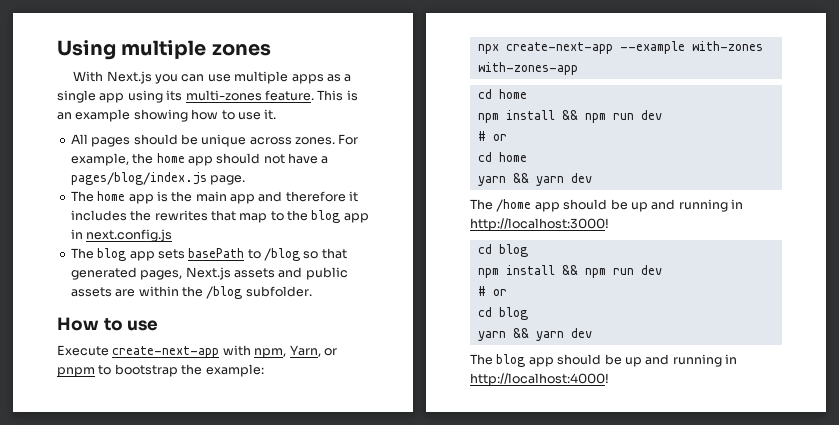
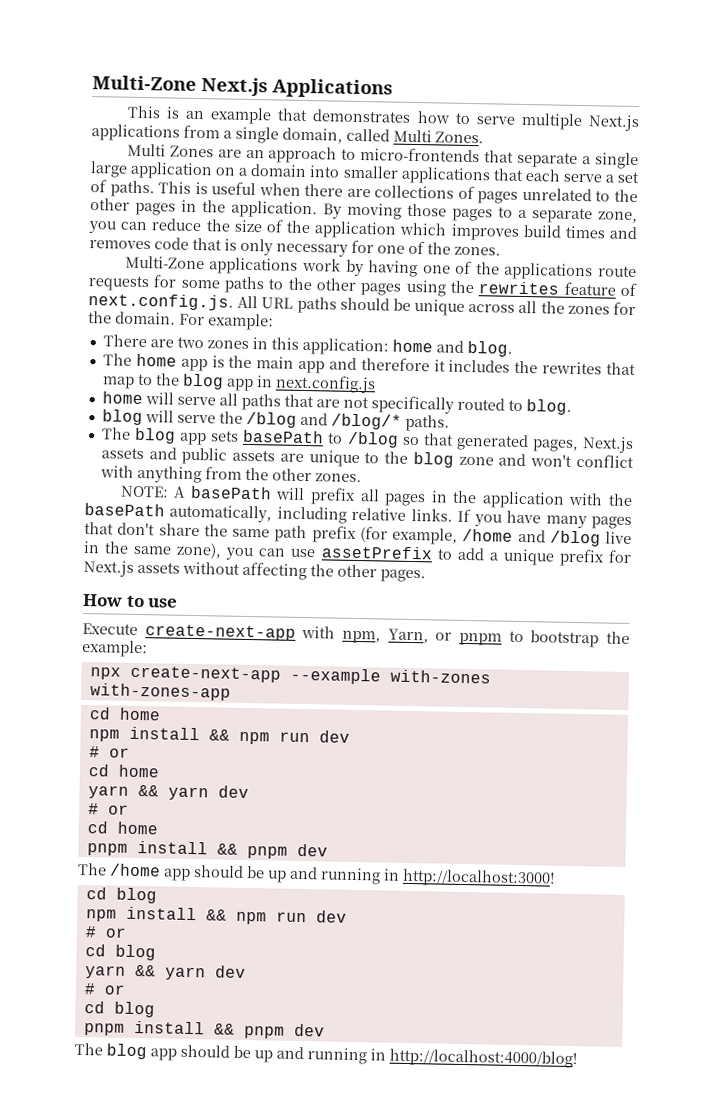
[57,40,271,60] [73,71,352,84] [57,90,358,103] [57,109,277,122] [70,134,359,147] [70,153,329,166] [70,172,246,185] Using multiple zones // With Next.js you can use multiple apps as a single app using its multi-zones feature. This is an example showing how to use it. // All pages should be unique across zones. For example, the home app should not have a pages/blog/index.js page. -> [92,75,393,99] [126,105,640,132] [91,124,484,144] [126,143,639,170] [90,161,639,185] [90,179,639,204] [90,198,638,224] [88,218,637,241] [89,237,501,257] [124,255,637,281] [88,274,637,297] [88,293,636,316] [88,311,274,331] [102,334,513,357] Multi-Zone Next.js Applications // This is an example that demonstrates how to serve multiple Next.js applications from a single domain, called Multi Zones. // Multi Zones are an approach to micro-frontends that separate a single large application on a domain into smaller applications that each serve a set of paths. This is useful when there are collections of pages unrelated to the other pages in the application. By moving those pages to a separate zone, you can reduce the size of the application which improves build times and removes code that is only necessary for one of the zones. // Multi-Zone applications work by having one of the applications route requests for some paths to the other pages using the rewrites feature of next.config.js. All URL paths should be unique across all the zones for the domain. For example: // There are two zones in this application: home and blog.
(173, 235) none -> [101,391,572,415] [101,409,450,432] // home will serve all paths that are not specifically routed to blog. // blog will serve the /blog and /blog/* paths.
[138,286,312,299] within the /blog subfolder. -> [308,450,634,469] [99,465,362,484] [119,485,633,509] [84,502,633,530] [84,521,632,547] [83,540,632,567] [83,559,426,583] unique to the blog zone and won't conflict with anything from the other zones. // NOTE: A basePath will prefix all pages in the application with the basePath automatically, including relative links. If you have many pages that don't share the same path prefix (for example, /home and /blog live in the same zone), you can use assetPrefix to add a unique prefix for Next.js assets without affecting the other pages.
(592, 178) none -> [87,803,129,815] [86,821,159,835] [86,841,328,859] // # or // cd home // pnpm install && pnpm dev
(592, 333) none -> [83,983,126,995] [83,1001,155,1018] [83,1020,325,1039] // # or // cd blog // pnpm install && pnpm dev
[470,373,609,386] http://localhost:4000! -> [389,1048,577,1069] http://localhost:4000/blog!

